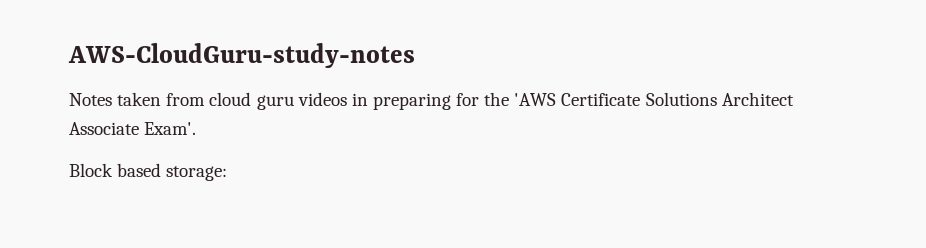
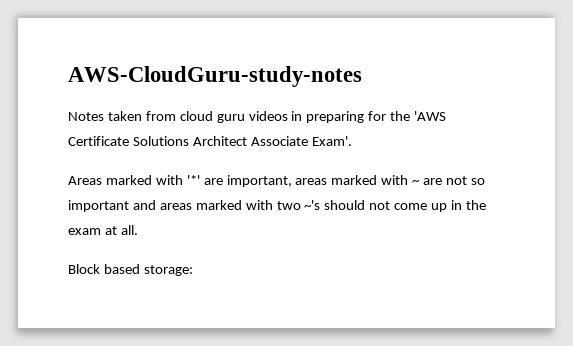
(197, 128) none -> [68,175,485,187] [68,200,486,212] [68,225,138,235] // Areas marked with '*' are important, areas marked with ~ are not so important and areas marked with two ~'s should not come up in the exam at all.

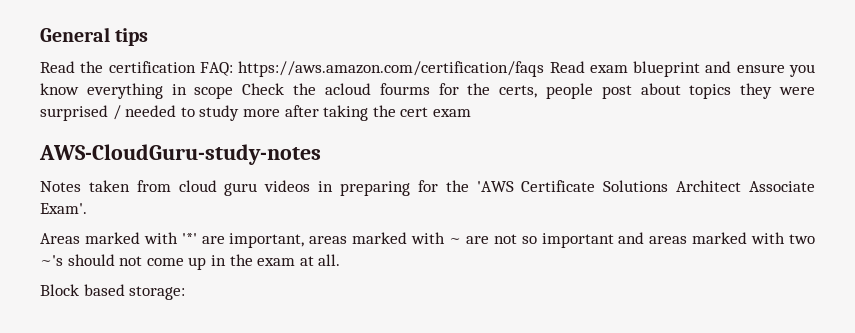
(68, 76) none -> [40,27,149,46] [40,61,815,77] [40,83,815,99] [40,105,471,121] General tips // Read the certification FAQ: https://aws.amazon.com/certification/faqs Read exam blueprint and ensure you know everything in scope Check the acloud fourms for the certs, people post about topics they were surprised / needed to study more after taking the cert exam //

